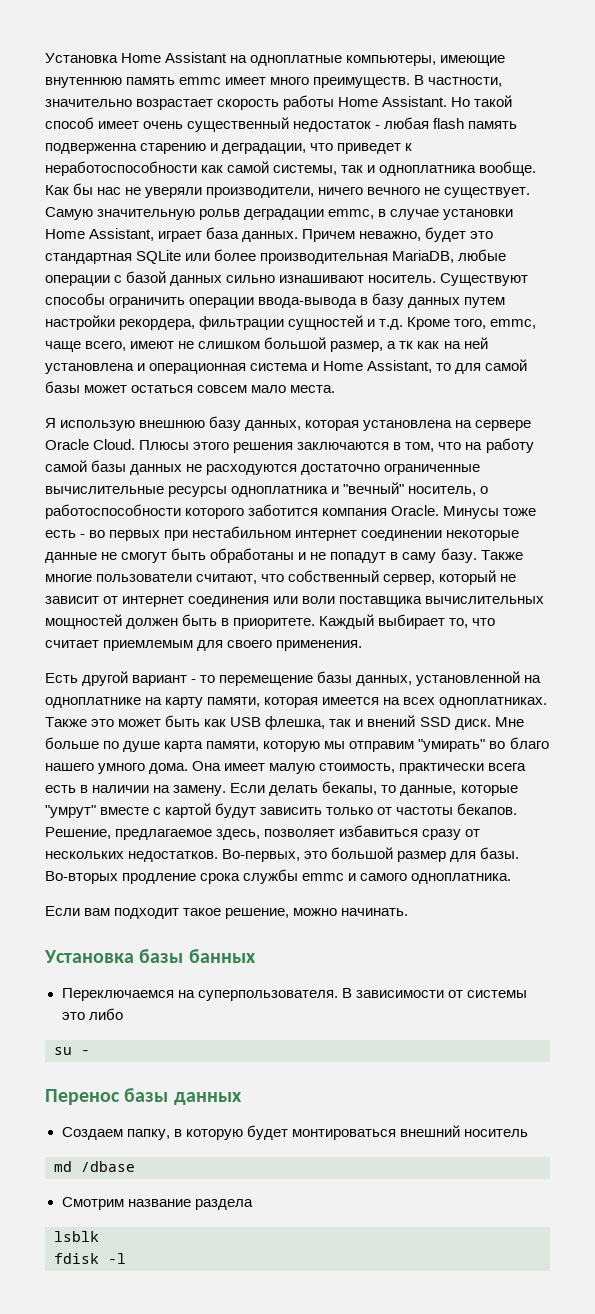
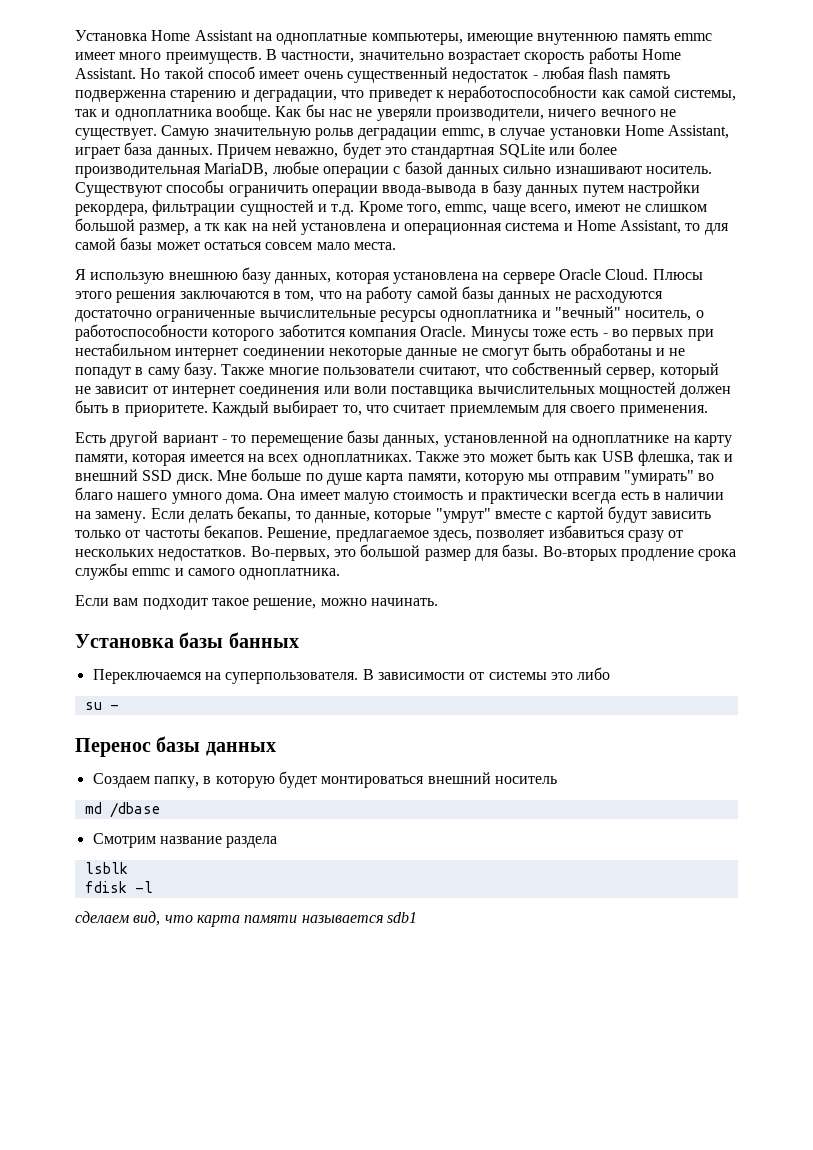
[367,715,416,727] внений -> [75,469,138,481] внешний
[319,763,527,774] стоимость, практически всега -> [393,492,617,504] стоимость и практически всегда
(126, 1258) none -> [75,911,417,927] // сделаем вид, что карта памяти называется sdb1

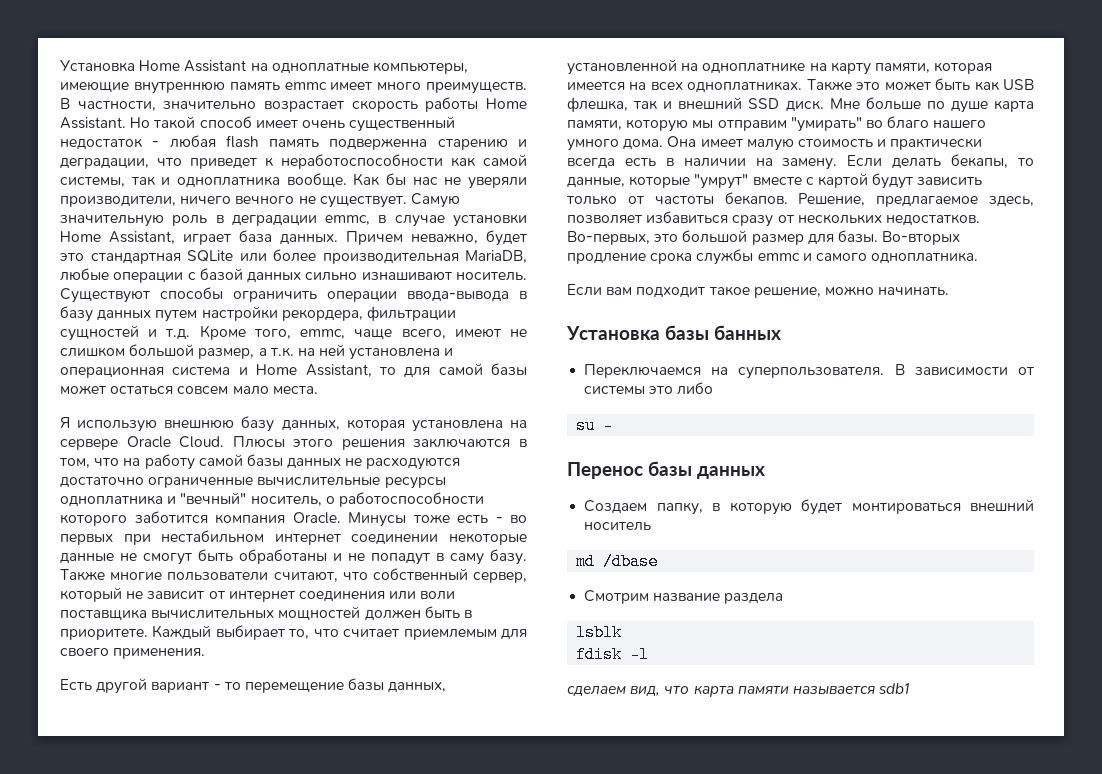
[537,33,619,45] внутеннюю -> [133,82,225,94] внутреннюю
[314,128,354,140] рольв -> [172,215,224,226] роль в
[204,223,248,231] тк как -> [269,347,294,357] т.к.

